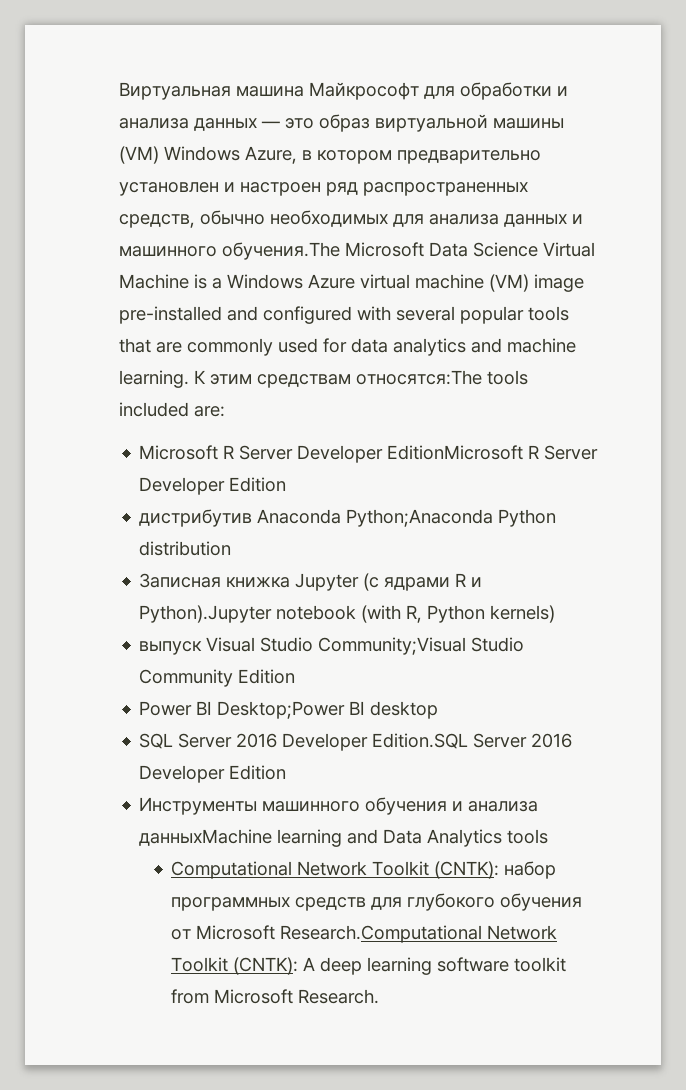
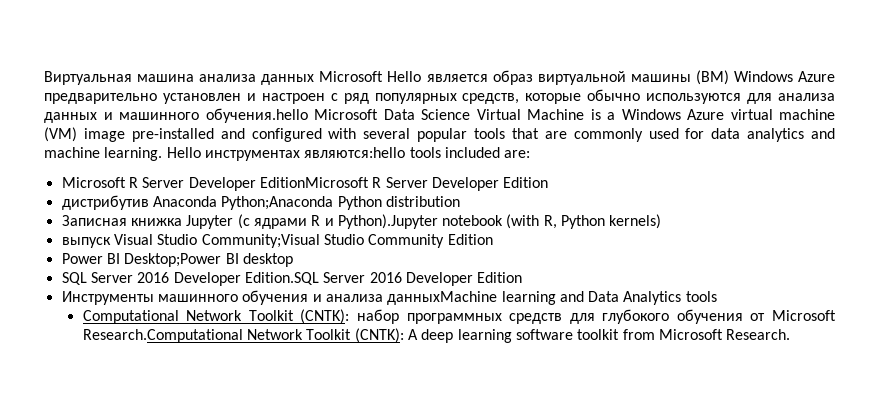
[309,82,568,100] [119,114,564,132] [119,146,541,164] [119,182,528,196] [119,210,388,228] Майкрософт для обработки и анализа данных — это образ виртуальной машины (VM) Windows Azure, в котором предварительно установлен и настроен ряд распространенных средств, обычно необходимых -> [199,70,835,85] [44,89,742,104] анализа данных Microsoft Hello является образ виртуальной машины (ВМ) Windows Azure предварительно установлен и настроен с ряд популярных средств, которые обычно используются
[222,242,340,260] обучения.The -> [205,108,308,123] обучения.hello
[194,370,482,388] К этим средствам относятся:The -> [166,147,406,161] Hello инструментах являются:hello

